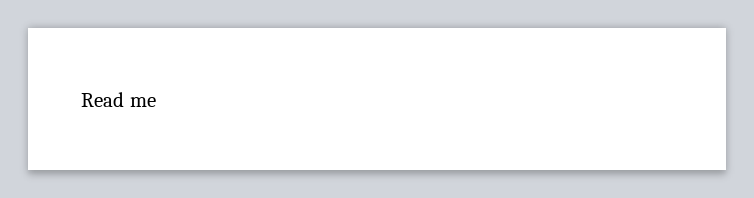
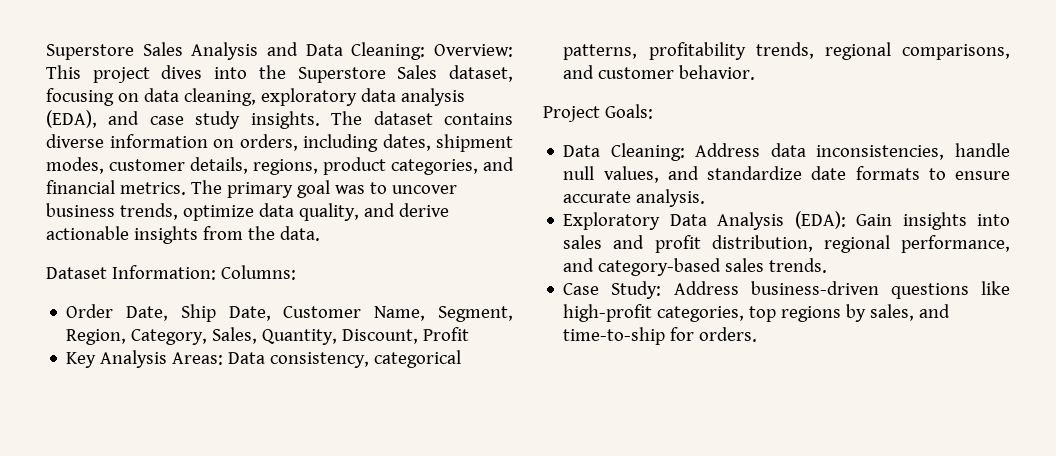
[81,92,156,107] Read me -> [46,42,513,60] [46,65,513,83] [46,88,465,106] [46,110,514,129] [46,134,513,152] [46,157,514,175] [46,180,457,198] [46,203,449,221] [46,226,320,244] [46,265,296,280] [66,304,513,322] [66,327,470,345] [66,350,462,368] [563,42,1010,60] [563,65,756,80] [543,104,653,122] [563,143,1010,161] [563,166,1010,183] [563,189,706,207] [563,211,1010,230] [563,235,1010,253] [563,258,828,276] [563,281,1010,299] [563,304,951,322] [563,327,758,345] Superstore Sales Analysis and Data Cleaning: Overview: This project dives into the Superstore Sales dataset, focusing on data cleaning, exploratory data analysis (EDA), and case study insights. The dataset contains diverse information on orders, including dates, shipment modes, customer details, regions, product categories, and financial metrics. The primary goal was to uncover business trends, optimize data quality, and derive actionable insights from the data. // Dataset Information: Columns: // Order Date, Ship Date, Customer Name, Segment, Region, Category, Sales, Quantity, Discount, Profit // Key Analysis Areas: Data consistency, categorical patterns, profitability trends, regional comparisons, and customer behavior. // Project Goals: // Data Cleaning: Address data inconsistencies, handle null values, and standardize date formats to ensure accurate analysis. // Exploratory Data Analysis (EDA): Gain insights into sales and profit distribution, regional performance, and category-based sales trends. // Case Study: Address business-driven questions like high-profit categories, top regions by sales, and time-to-ship for orders.

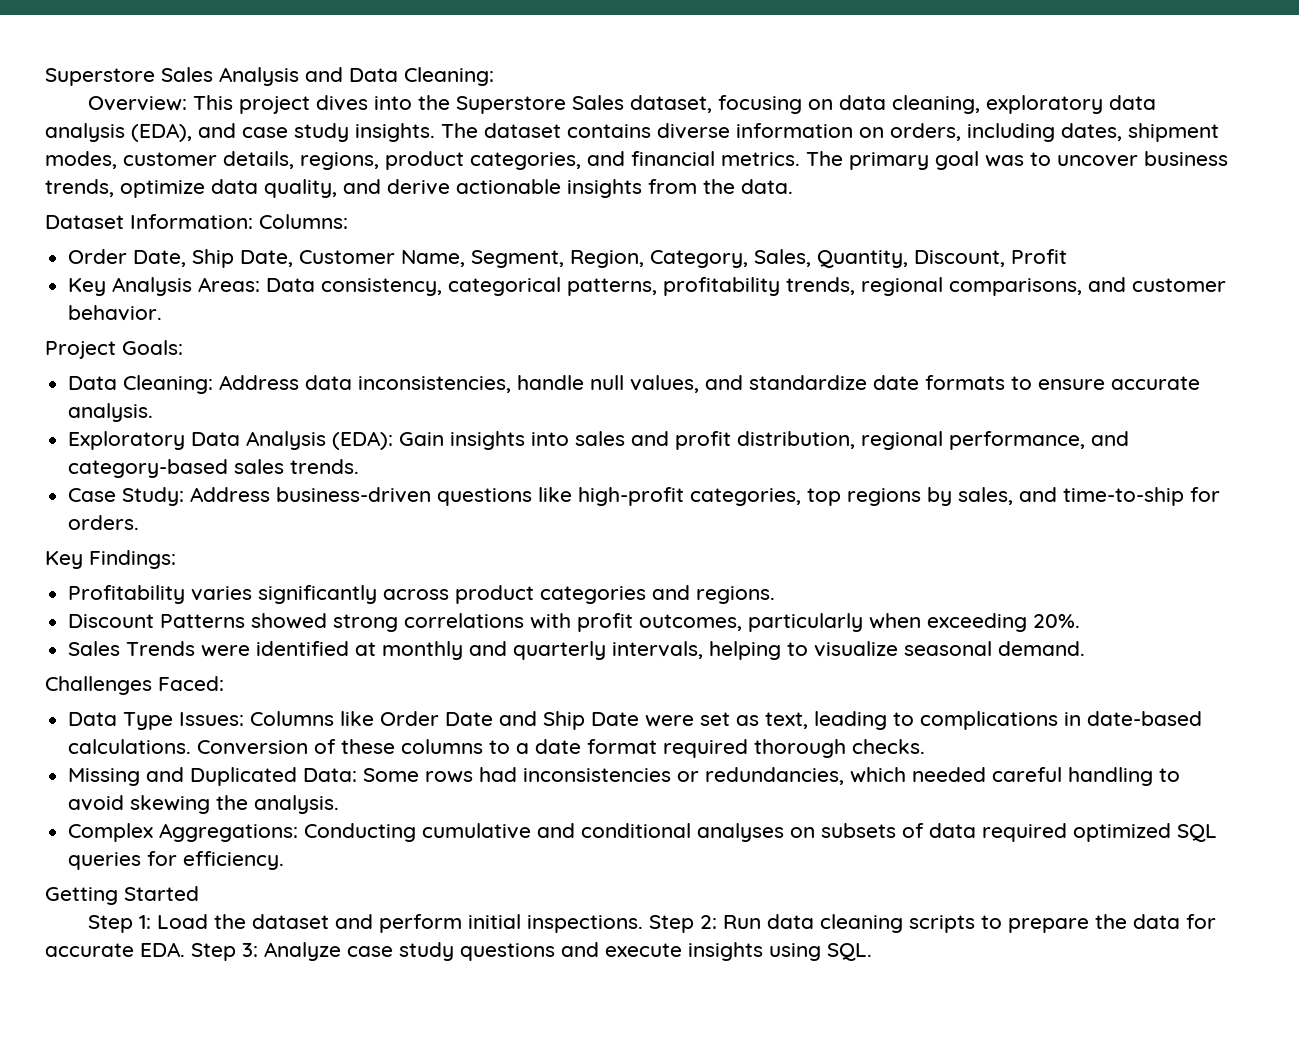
(426, 51) none -> (494, 76) //
(758, 334) none -> [45,550,176,569] [68,585,776,604] [68,613,1081,632] [68,641,1086,660] [45,676,224,695] [68,711,1203,730] [68,739,926,758] [68,767,1181,786] [68,795,340,814] [68,823,1218,842] [68,851,285,870] [45,886,199,905] [88,914,1217,933] [45,942,872,961] // Key Findings: // Profitability varies significantly across product categories and regions. // Discount Patterns showed strong correlations with profit outcomes, particularly when exceeding 20%. // Sales Trends were identified at monthly and quarterly intervals, helping to visualize seasonal demand. // Challenges Faced: // Data Type Issues: Columns like Order Date and Ship Date were set as text, leading to complications in date-based calculations. Conversion of these columns to a date format required thorough checks. // Missing and Duplicated Data: Some rows had inconsistencies or redundancies, which needed careful handling to avoid skewing the analysis. // Complex Aggregations: Conducting cumulative and conditional analyses on subsets of data required optimized SQL queries for efficiency. // Getting Started // Step 1: Load the dataset and perform initial inspections. Step 2: Run data cleaning scripts to prepare the data for accurate EDA. Step 3: Analyze case study questions and execute insights using SQL.

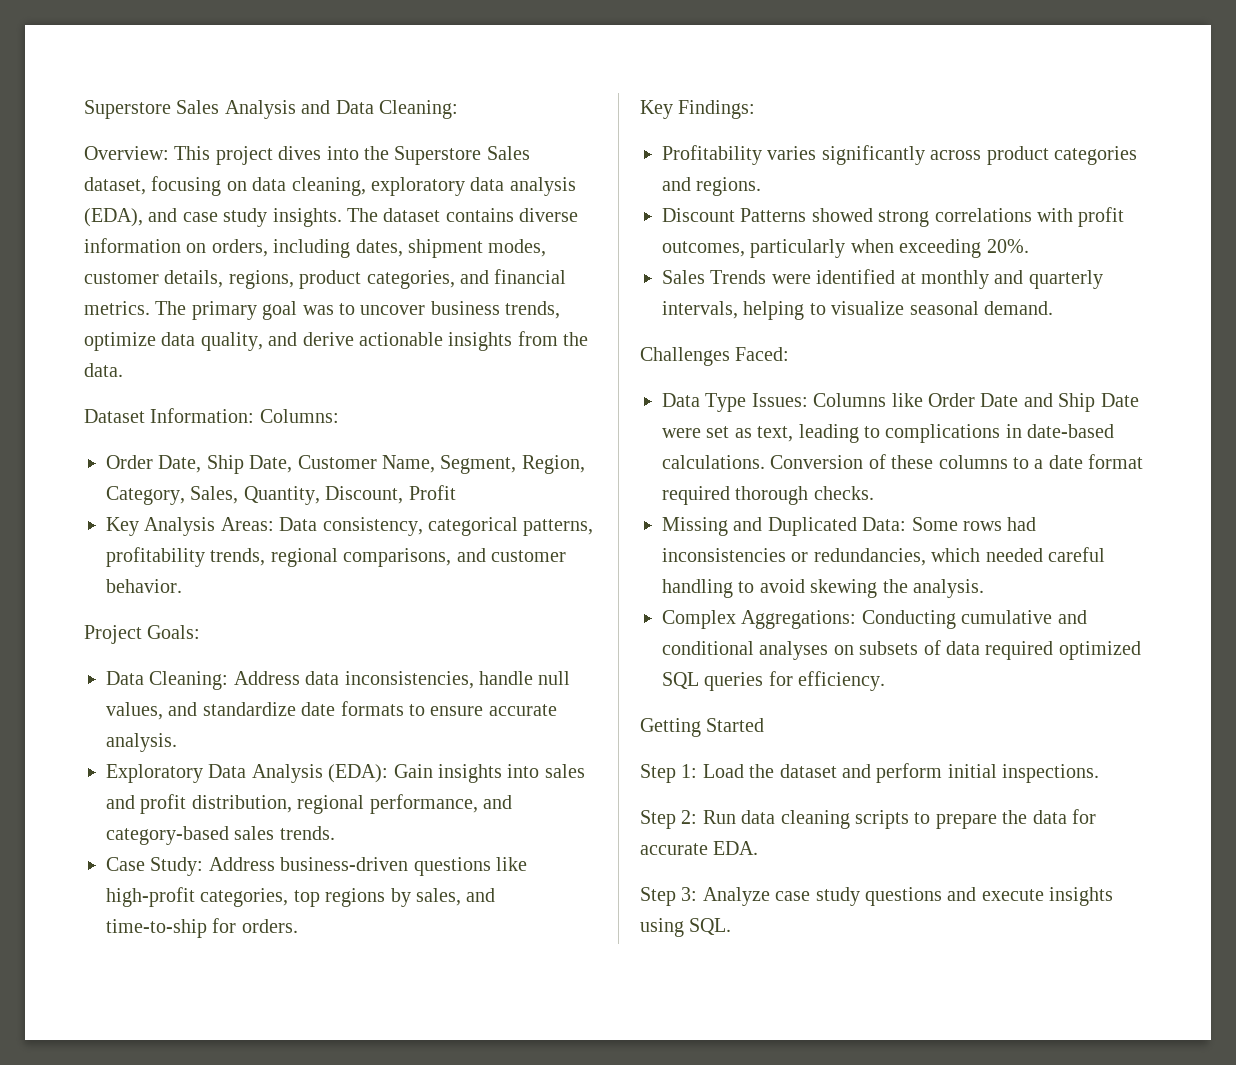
(644, 924) none -> (1100, 773) //
(185, 949) none -> (759, 848) //

